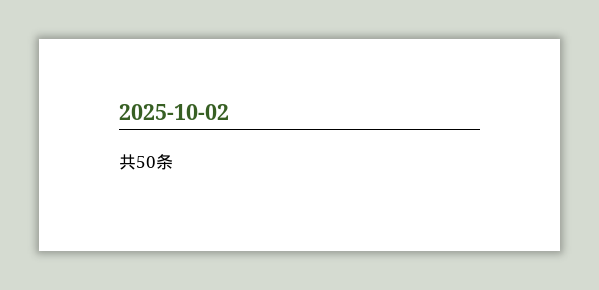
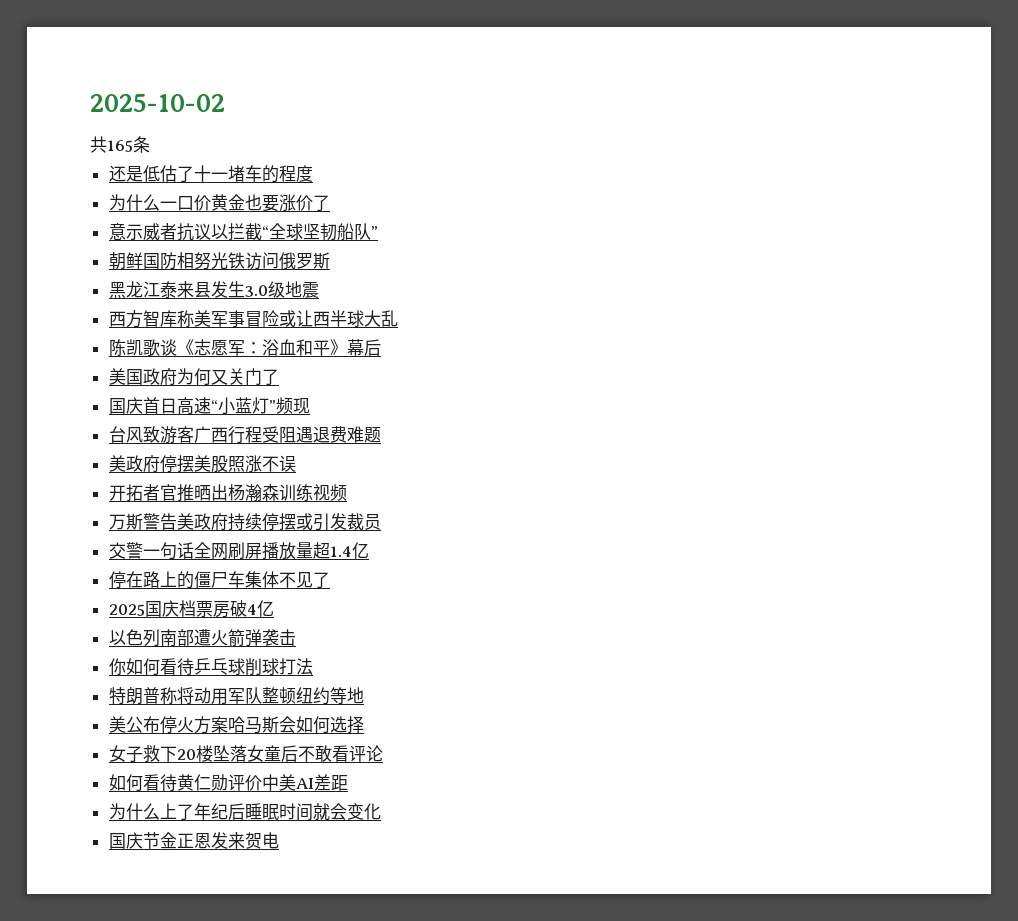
[136,156,156,168] 50 -> [107,140,133,152] 165
(173, 162) none -> [108,165,313,183] [108,194,330,212] [108,223,378,241] [108,252,330,270] [108,281,319,298] [108,310,398,328] [108,339,381,357] [108,368,279,386] [108,397,310,415] [108,426,381,444] [108,455,296,473] [108,484,347,502] [108,513,381,531] [108,542,369,560] [108,571,330,589] [108,600,274,618] [108,629,296,647] [108,658,313,676] [108,687,364,705] [108,716,364,734] [108,745,383,763] [108,774,348,792] [108,803,381,821] [108,832,279,849] // 还是低估了十一堵车的程度 // 为什么一口价黄金也要涨价了 // 意示威者抗议以拦截“全球坚韧船队” // 朝鲜国防相努光铁访问俄罗斯 // 黑龙江泰来县发生3.0级地震 // 西方智库称美军事冒险或让西半球大乱 // 陈凯歌谈《志愿军：浴血和平》幕后 // 美国政府为何又关门了 // 国庆首日高速“小蓝灯”频现 // 台风致游客广西行程受阻遇退费难题 // 美政府停摆美股照涨不误 // 开拓者官推晒出杨瀚森训练视频 // 万斯警告美政府持续停摆或引发裁员 // 交警一句话全网刷屏播放量超1.4亿 // 停在路上的僵尸车集体不见了 // 2025国庆档票房破4亿 // 以色列南部遭火箭弹袭击 // 你如何看待乒乓球削球打法 // 特朗普称将动用军队整顿纽约等地 // 美公布停火方案哈马斯会如何选择 // 女子救下20楼坠落女童后不敢看评论 // 如何看待黄仁勋评价中美AI差距 // 为什么上了年纪后睡眠时间就会变化 // 国庆节金正恩发来贺电

